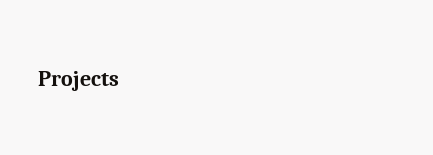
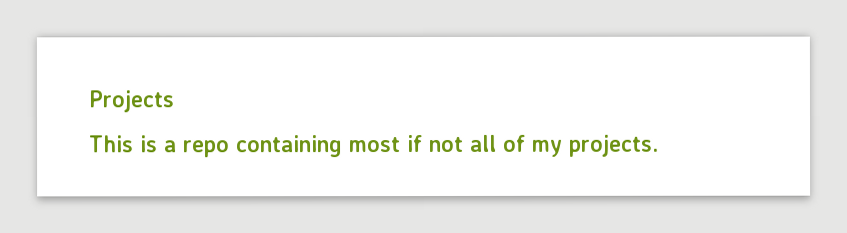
(119, 81) none -> [89,134,659,158] // This is a repo containing most if not all of my projects.

